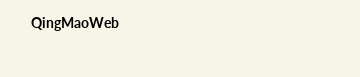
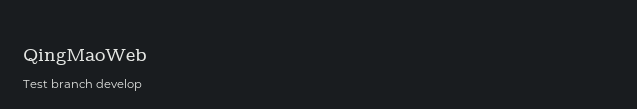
(119, 24) none -> [23,79,143,91] // Test branch develop

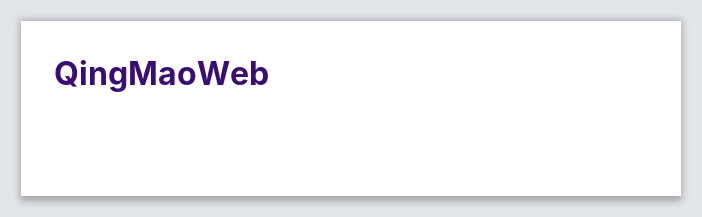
[23,79,143,91] // Test branch develop -> (269, 76) none

